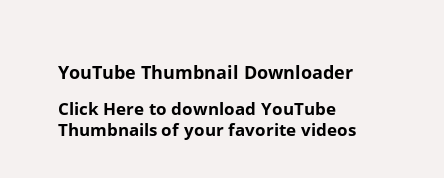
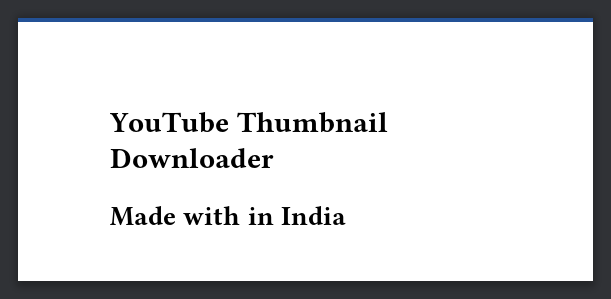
[58,102,336,115] [58,123,356,140] Click Here to download YouTube Thumbnails of your favorite videos -> [110,206,346,226] Made with in India

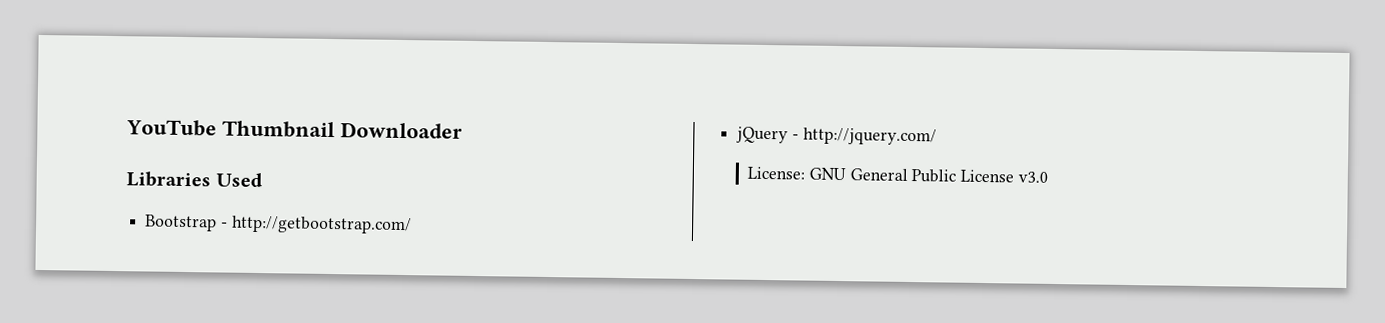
[110,206,346,226] Made with in India -> [126,171,263,188] [144,214,412,235] [736,126,937,146] [747,166,1048,183] Libraries Used // Bootstrap - http://getbootstrap.com/ // jQuery - http://jquery.com/ // License: GNU General Public License v3.0

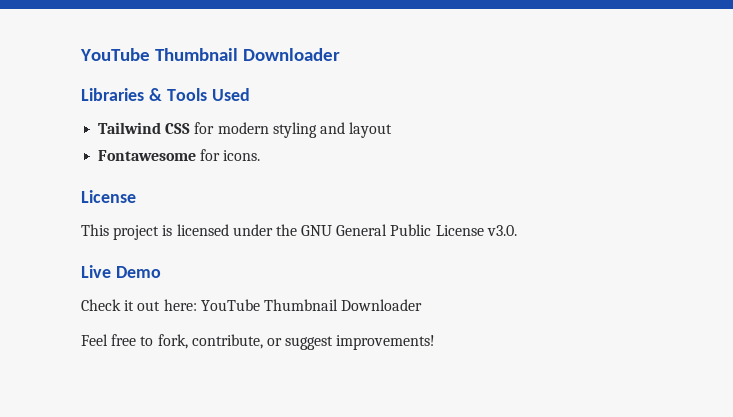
(211, 179) none -> [148,88,207,101] & Tools
[144,214,412,235] [736,126,937,146] [747,166,1048,183] Bootstrap - http://getbootstrap.com/ // jQuery - http://jquery.com/ // License: GNU General Public License v3.0 -> [98,122,393,138] [98,149,261,161] [81,190,136,203] [81,224,517,240] [81,265,161,278] [81,299,423,311] [81,334,436,350] Tailwind CSS for modern styling and layout // Fontawesome for icons. // License // This project is licensed under the GNU General Public License v3.0. // Live Demo // Check it out here: YouTube Thumbnail Downloader // Feel free to fork, contribute, or suggest improvements!

